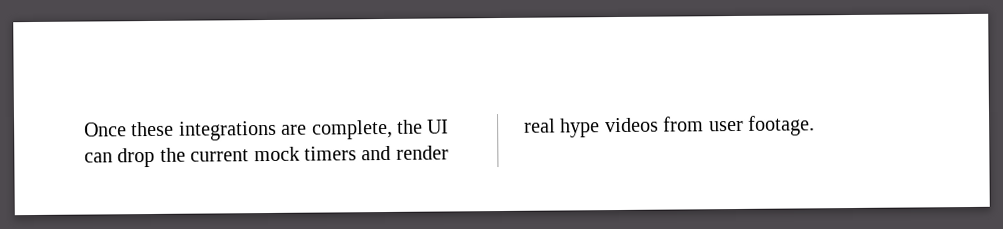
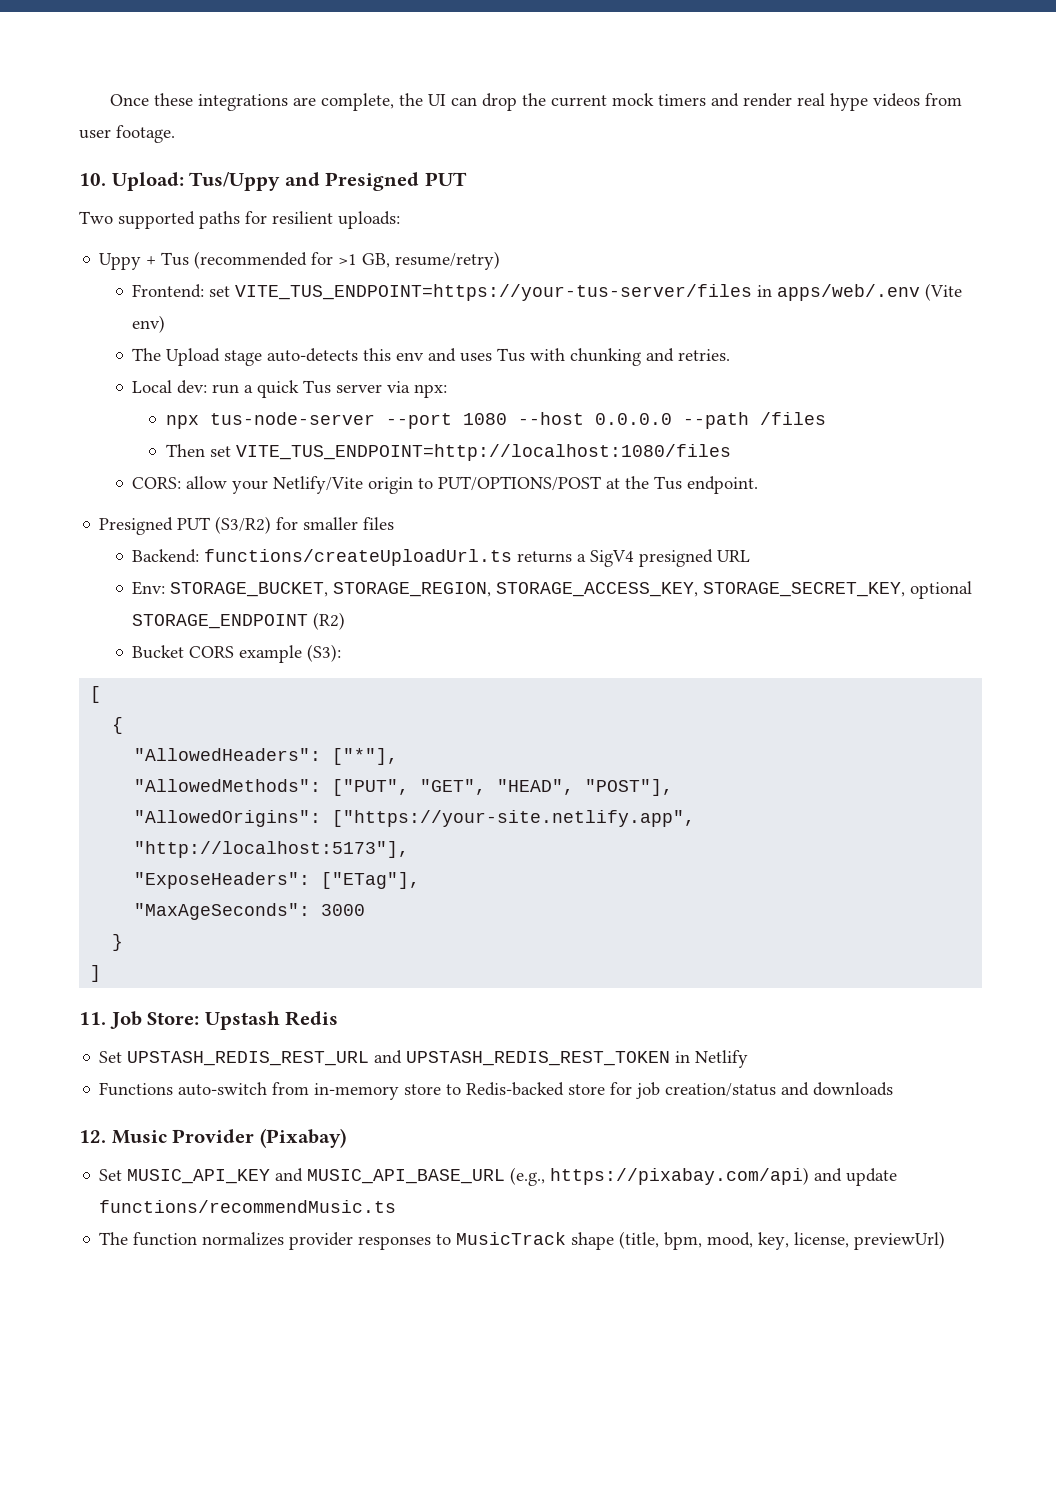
(815, 125) none -> [79,172,467,191] [79,211,400,229] [99,251,501,270] [132,283,963,301] [132,315,166,333] [132,348,731,366] [132,380,448,398] [165,412,826,429] [165,444,731,461] [132,476,759,494] [99,516,395,535] [132,549,751,567] [132,581,973,599] [132,612,346,630] [132,644,342,663] [90,686,102,703] [112,717,124,734] [134,748,399,765] [134,779,674,796] [134,810,696,827] [134,841,410,858] [134,872,421,889] [134,903,366,920] [112,934,124,951] [90,965,102,982] [79,1011,339,1030] [99,1050,749,1068] [99,1082,894,1100] [79,1128,346,1148] [99,1167,898,1186] [99,1200,397,1213] [99,1231,946,1250] // 10. Upload: Tus/Uppy and Presigned PUT // Two supported paths for resilient uploads: // Uppy + Tus (recommended for >1 GB, resume/retry) // Frontend: set VITE_TUS_ENDPOINT=https://your-tus-server/files in apps/web/.env (Vite env) // The Upload stage auto-detects this env and uses Tus with chunking and retries. // Local dev: run a quick Tus server via npx: // npx tus-node-server --port 1080 --host 0.0.0.0 --path /files // Then set VITE_TUS_ENDPOINT=http://localhost:1080/files // CORS: allow your Netlify/Vite origin to PUT/OPTIONS/POST at the Tus endpoint. // Presigned PUT (S3/R2) for smaller files // Backend: functions/createUploadUrl.ts returns a SigV4 presigned URL // Env: STORAGE_BUCKET, STORAGE_REGION, STORAGE_ACCESS_KEY, STORAGE_SECRET_KEY, optional STORAGE_ENDPOINT (R2) // Bucket CORS example (S3): // [ // { // "AllowedHeaders": ["*"], // "AllowedMethods": ["PUT", "GET", "HEAD", "POST"], // "AllowedOrigins": ["https://your-site.netlify.app", "http://localhost:5173"], // "ExposeHeaders": ["ETag"], // "MaxAgeSeconds": 3000 // } // ] // 11. Job Store: Upstash Redis // Set UPSTASH_REDIS_REST_URL and UPSTASH_REDIS_REST_TOKEN in Netlify // Functions auto-switch from in-memory store to Redis-backed store for job creation/status and downloads // 12. Music Provider (Pixabay) // Set MUSIC_API_KEY and MUSIC_API_BASE_URL (e.g., https://pixabay.com/api) and update functions/recommendMusic.ts // The function normalizes provider responses to MusicTrack shape (title, bpm, mood, key, license, previewUrl)

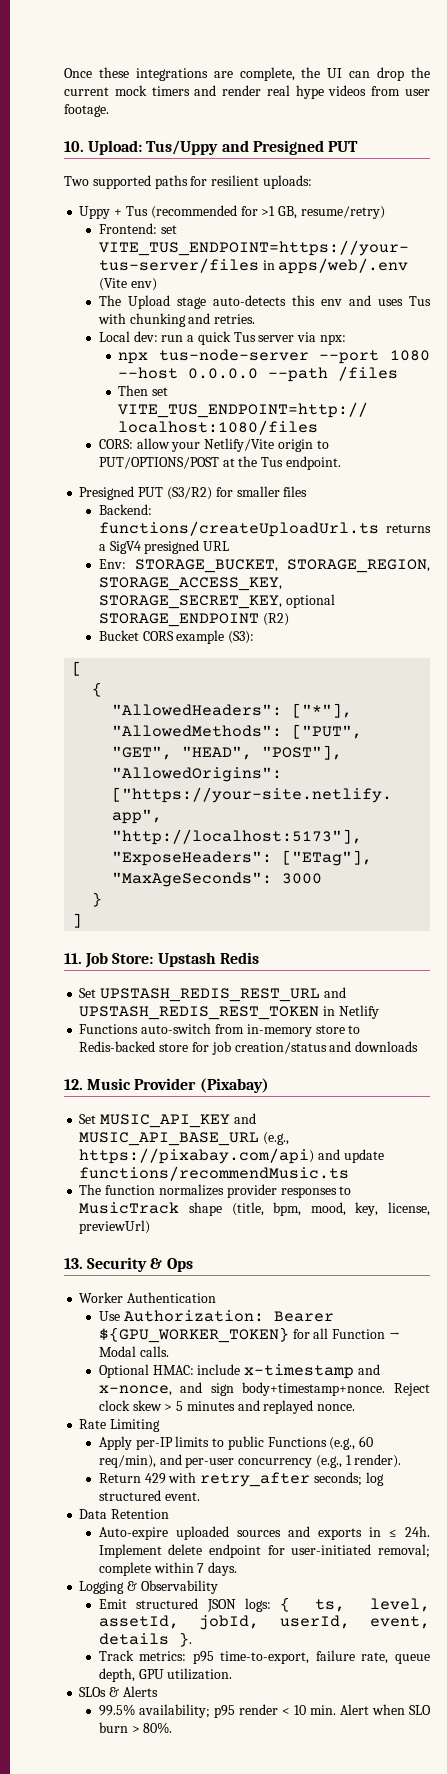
(946, 1240) none -> [64,1257,193,1272] [79,1292,217,1303] [98,1310,334,1322] [98,1327,400,1343] [98,1346,169,1357] [98,1364,380,1379] [98,1382,431,1396] [98,1400,356,1414] [79,1419,161,1432] [98,1436,374,1450] [98,1454,402,1468] [98,1472,384,1487] [98,1490,200,1501] [79,1509,170,1519] [98,1526,430,1540] [98,1544,431,1558] [98,1562,238,1576] [79,1580,218,1594] [98,1597,430,1612] [98,1615,430,1630] [98,1632,192,1647] [98,1650,430,1664] [98,1668,233,1682] [79,1686,158,1697] [98,1704,431,1718] [98,1722,173,1734] // 13. Security & Ops // Worker Authentication // Use Authorization: Bearer ${GPU_WORKER_TOKEN} for all Function → Modal calls. // Optional HMAC: include x-timestamp and x-nonce, and sign body+timestamp+nonce. Reject clock skew > 5 minutes and replayed nonce. // Rate Limiting // Apply per-IP limits to public Functions (e.g., 60 req/min), and per-user concurrency (e.g., 1 render). // Return 429 with retry_after seconds; log structured event. // Data Retention // Auto-expire uploaded sources and exports in ≤ 24h. Implement delete endpoint for user-initiated removal; complete within 7 days. // Logging & Observability // Emit structured JSON logs: { ts, level, assetId, jobId, userId, event, details }. // Track metrics: p95 time-to-export, failure rate, queue depth, GPU utilization. // SLOs & Alerts // 99.5% availability; p95 render < 10 min. Alert when SLO burn > 80%.

